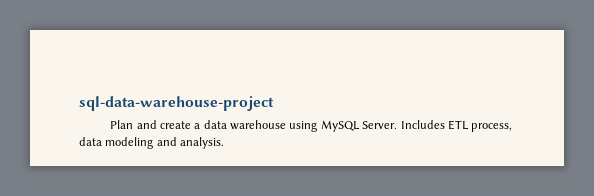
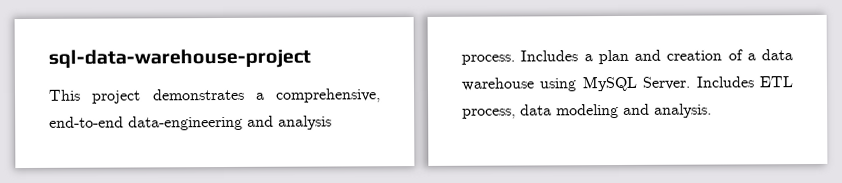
[110,120,191,129] Plan and create -> [48,88,381,104] [49,115,332,131] [461,49,743,65] This project demonstrates a comprehensive, end-to-end data-engineering and analysis process. Includes a plan and creation of

